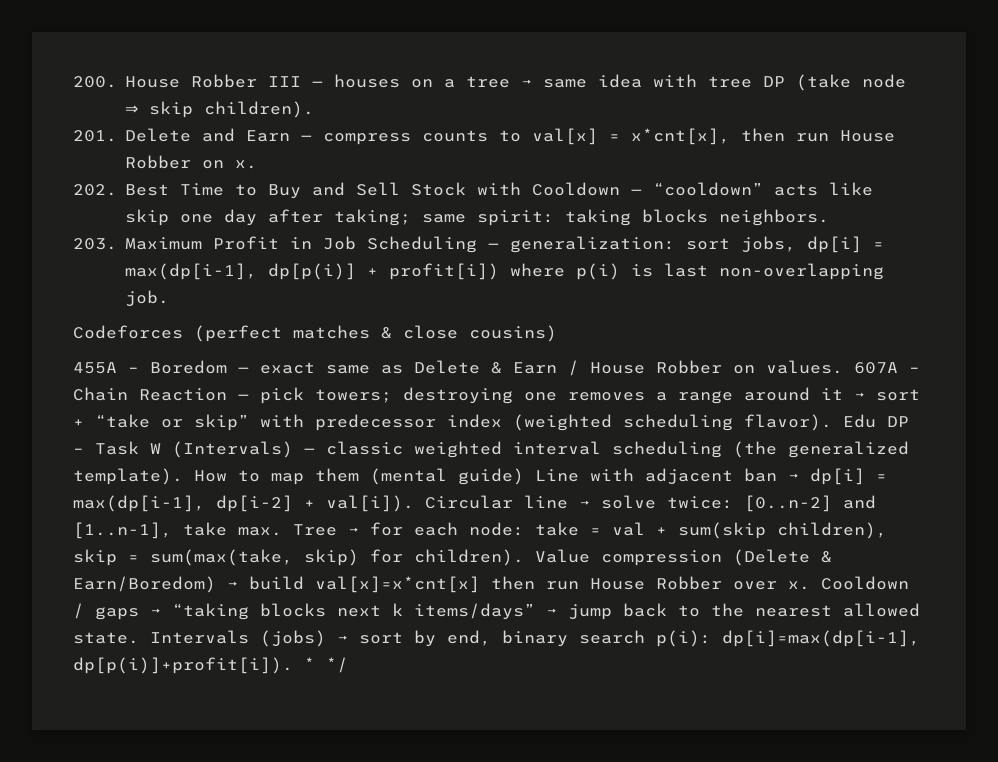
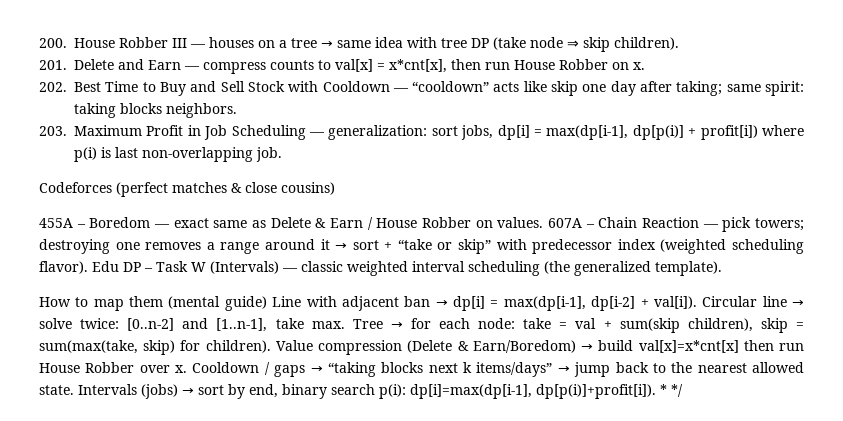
(183, 476) none -> (722, 268) //

